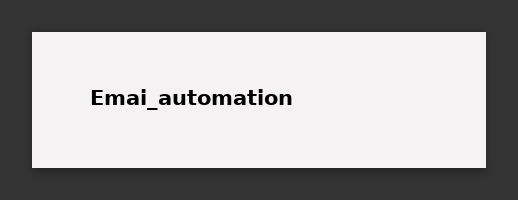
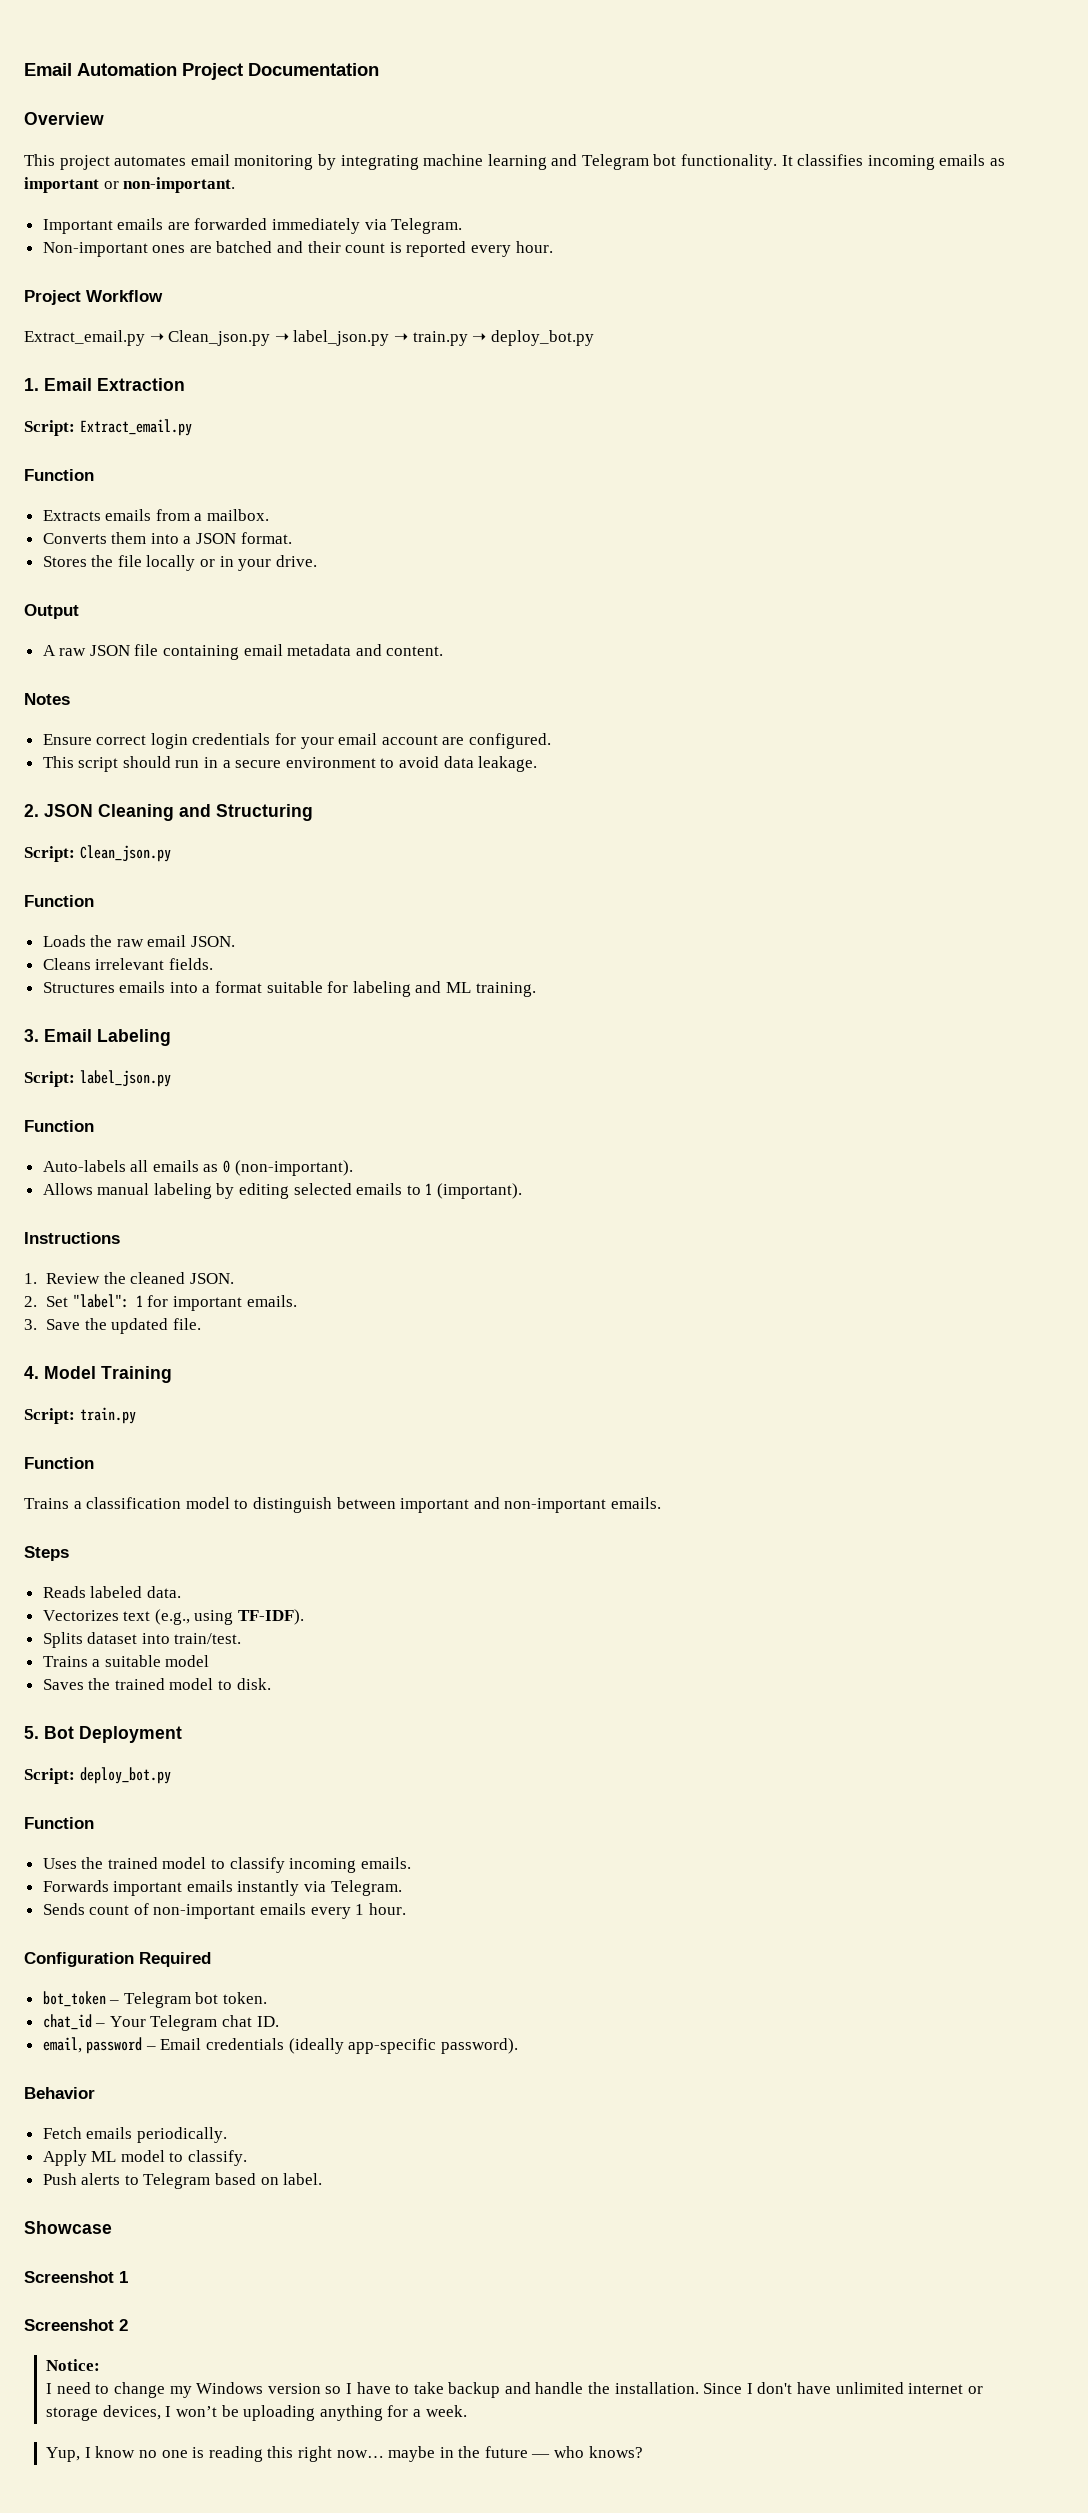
[90,89,293,110] Emai_automation -> [24,63,379,80] [24,112,104,125] [24,154,1006,170] [24,177,236,193] [42,218,463,234] [42,241,553,257] [24,290,163,305] [24,330,594,346] [24,378,185,391] [24,419,192,436] [24,469,94,481] [42,509,270,521] [42,532,292,544] [42,555,317,571] [24,604,79,619] [42,644,444,660] [24,693,70,705] [42,733,552,749] [42,756,538,772] [24,804,313,821] [24,845,171,862] [24,895,94,907] [42,935,236,947] [42,958,213,970] [42,981,536,997] [24,1029,171,1046] [24,1070,171,1087] [24,1120,94,1132] [42,1160,353,1176] [42,1183,523,1199] [24,1232,120,1244] [24,1272,234,1284] [24,1294,297,1311] [24,1318,201,1334] [24,1366,172,1383] [24,1407,136,1424] [24,1457,94,1469] [24,1497,661,1513] [24,1546,69,1561] [42,1586,181,1598] [42,1609,305,1625] [42,1632,242,1648] [42,1655,210,1667] [42,1678,271,1690] [24,1726,182,1743] [24,1767,171,1784] [24,1817,94,1829] [42,1857,411,1873] [42,1880,402,1896] [42,1903,406,1919] [24,1952,211,1967] [42,1991,268,2008] [42,2014,279,2031] [42,2037,518,2054] [24,2087,95,2099] [42,2127,227,2143] [42,2150,248,2166] [42,2173,323,2189] [24,2221,112,2234] [24,2271,128,2283] [24,2319,128,2331] [46,2359,101,2371] [46,2382,983,2398] [46,2405,467,2421] [46,2446,643,2462] Email Automation Project Documentation // Overview // This project automates email monitoring by integrating machine learning and Telegram bot functionality. It classifies incoming emails as important or non-important. // Important emails are forwarded immediately via Telegram. // Non-important ones are batched and their count is reported every hour. // Project Workflow // Extract_email.py ➝ Clean_json.py ➝ label_json.py ➝ train.py ➝ deploy_bot.py // 1. Email Extraction // Script: Extract_email.py // Function // Extracts emails from a mailbox. // Converts them into a JSON format. // Stores the file locally or in your drive. // Output // A raw JSON file containing email metadata and content. // Notes // Ensure correct login credentials for your email account are configured. // This script should run in a secure environment to avoid data leakage. // 2. JSON Cleaning and Structuring // Script: Clean_json.py // Function // Loads the raw email JSON. // Cleans irrelevant fields. // Structures emails into a format suitable for labeling and ML training. // 3. Email Labeling // Script: label_json.py // Function // Auto-labels all emails as 0 (non-important). // Allows manual labeling by editing selected emails to 1 (important). // Instructions // 1. Review the cleaned JSON. // 2. Set "label": 1 for important emails. // 3. Save the updated file. // 4. Model Training // Script: train.py // Function // Trains a classification model to distinguish between important and non-important emails. // Steps // Reads labeled data. // Vectorizes text (e.g., using TF-IDF). // Splits dataset into train/test. // Trains a suitable model // Saves the trained model to disk. // 5. Bot Deployment // Script: deploy_bot.py // Function // Uses the trained model to classify incoming emails. // Forwards important emails instantly via Telegram. // Sends count of non-important emails every 1 hour. // Configuration Required // bot_token – Telegram bot token. // chat_id – Your Telegram chat ID. // email, password – Email credentials (ideally app-specific password). // Behavior // Fetch emails periodically. // Apply ML model to classify. // Push alerts to Telegram based on label. // Showcase // Screenshot 1 // Screenshot 2 // Notice: // I need to change my Windows version so I have to take backup and handle the installation. Since I don't have unlimited internet or storage devices, I won’t be uploading anything for a week. // Yup, I know no one is reading this right now… maybe in the future — who knows?

